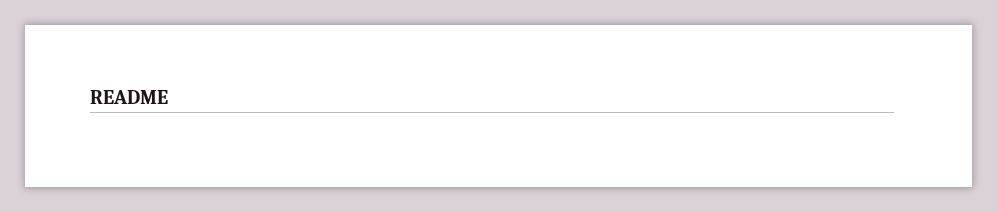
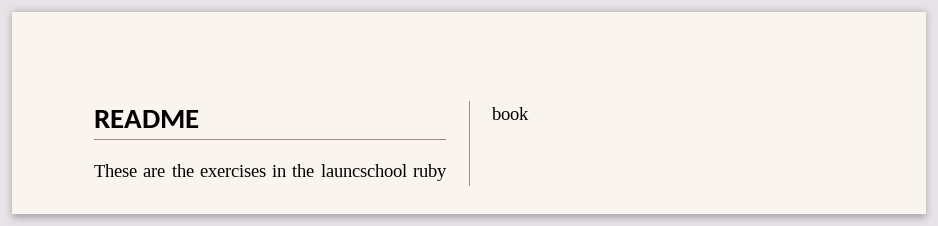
(168, 97) none -> [94,164,447,181] [492,107,529,120] // These are the exercises in the launcschool ruby book

